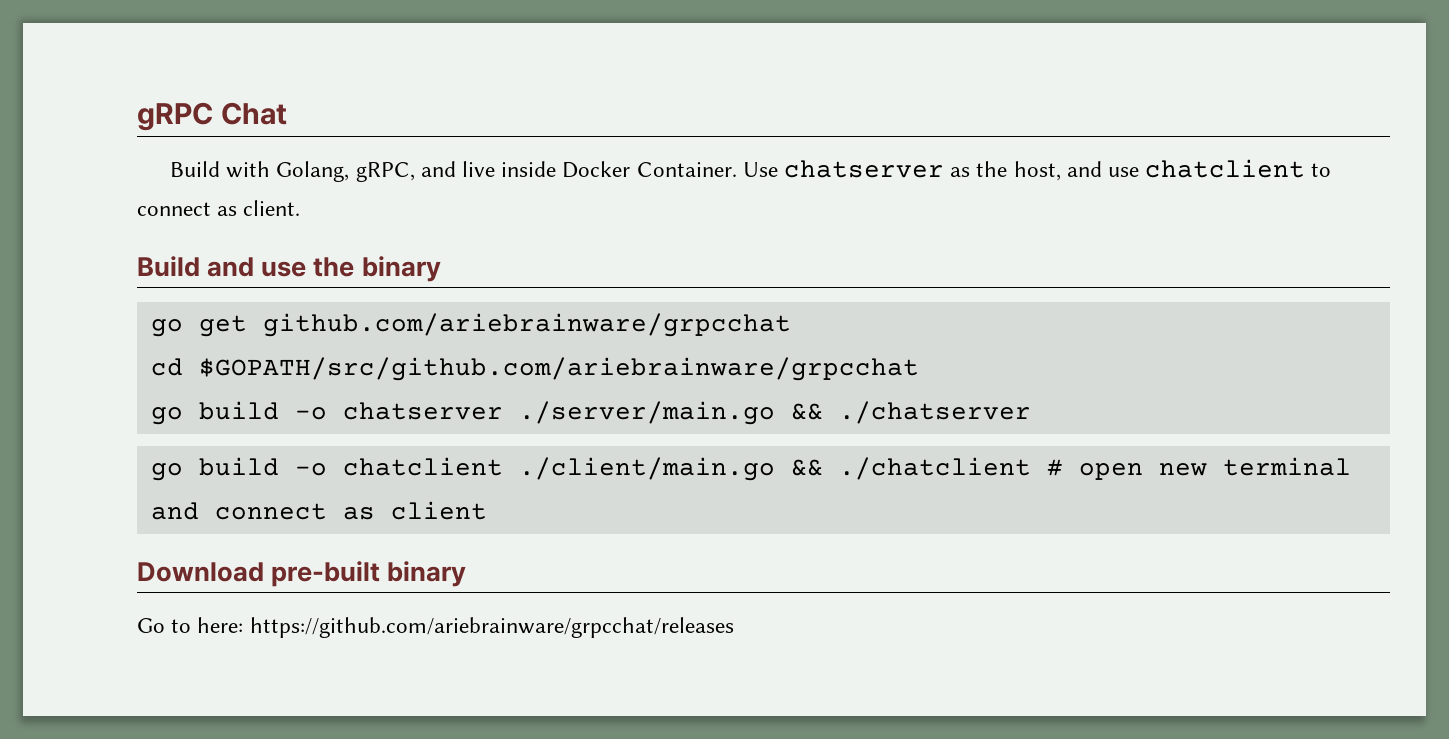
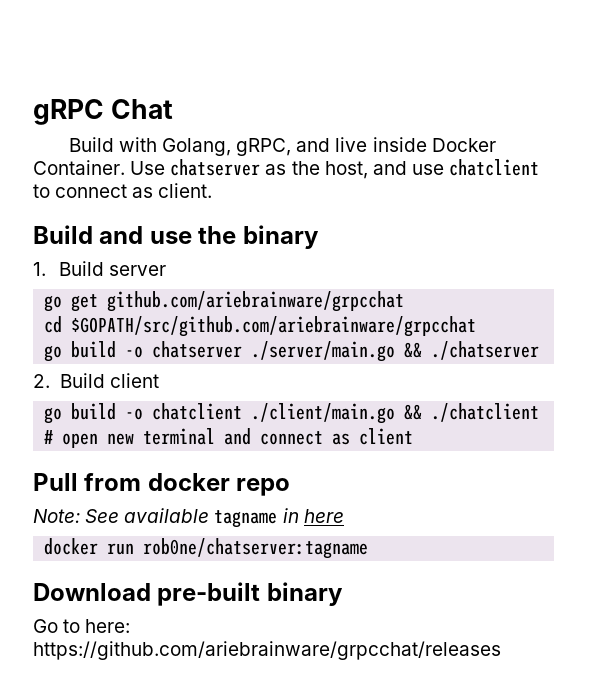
(441, 269) none -> [33,261,167,276] // 1. Build server
(1031, 412) none -> [33,373,159,388] // 2. Build client
(487, 510) none -> [33,473,291,496] [33,508,344,528] [44,538,369,559] // Pull from docker repo // Note: See available tagname in here // docker run rob0ne/chatserver:tagname

